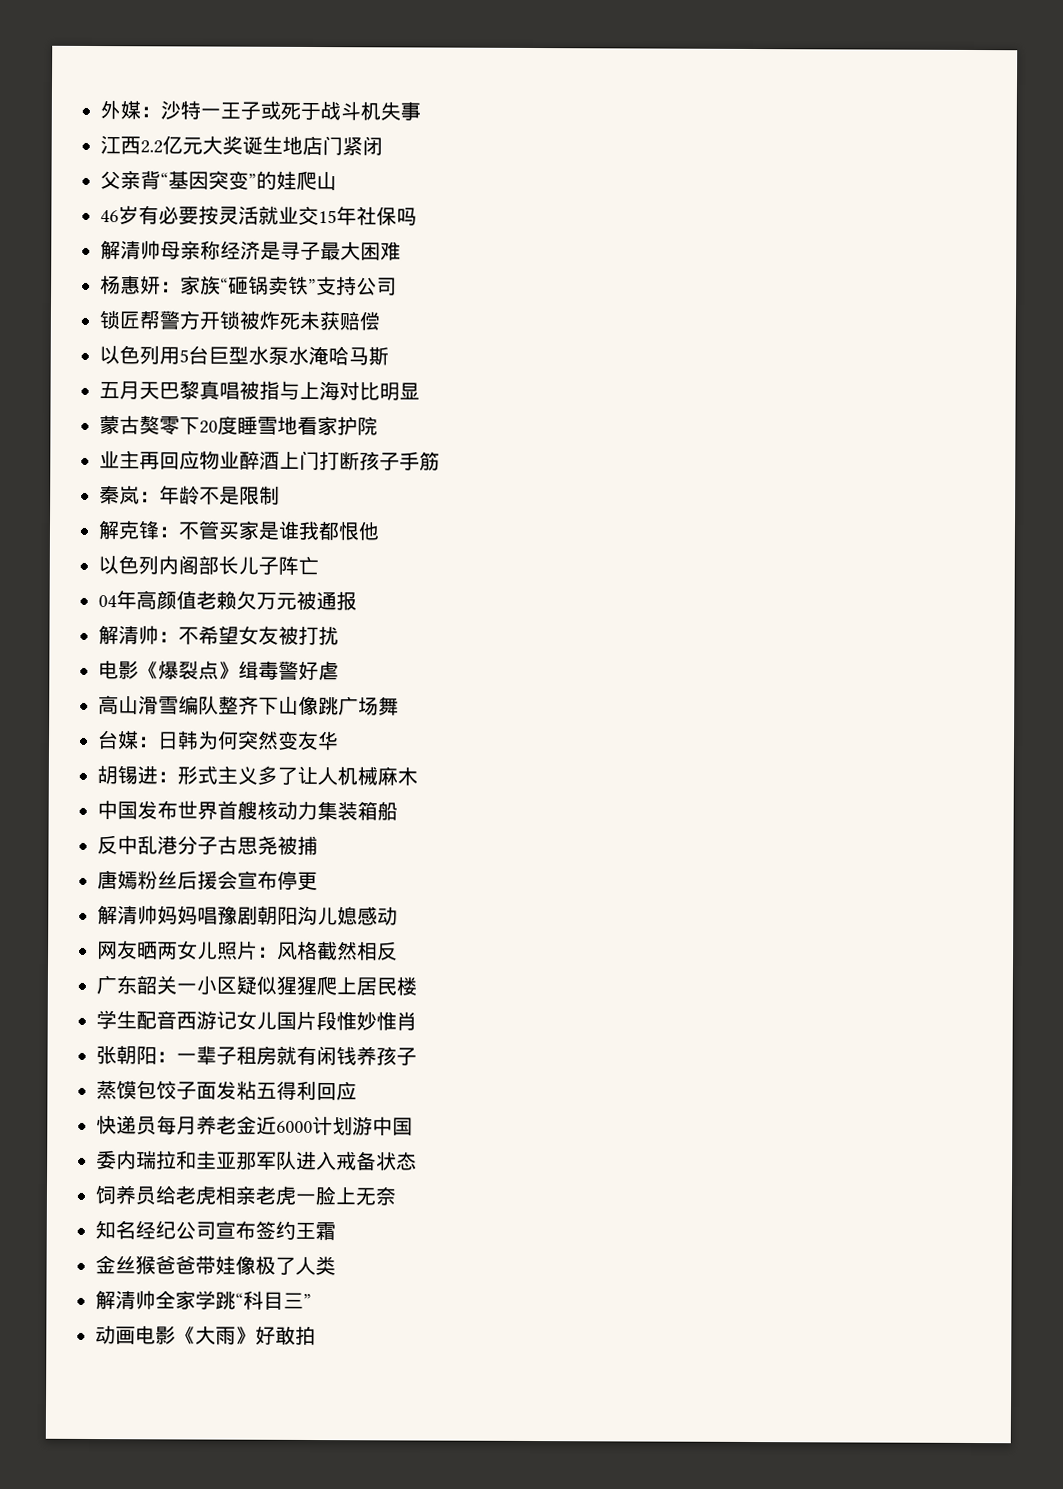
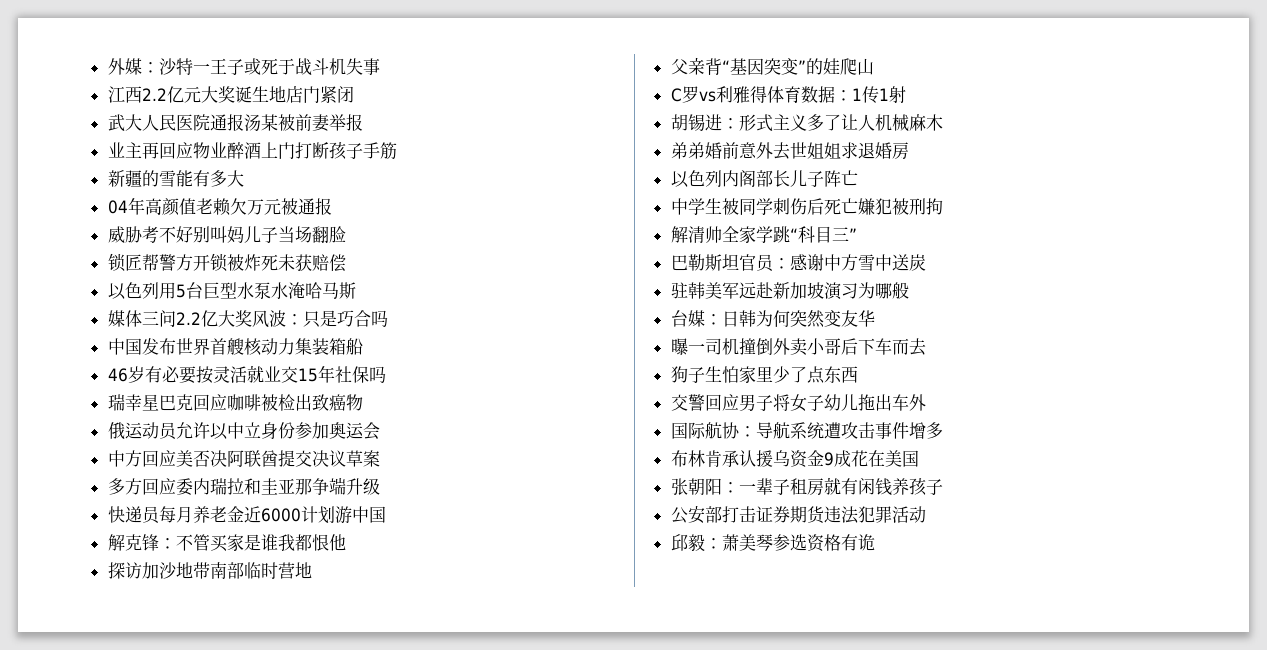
[100,170,337,191] [100,205,417,226] [100,240,401,261] [100,275,397,296] 父亲背“基因突变”的娃爬山 // 46岁有必要按灵活就业交15年社保吗 // 解清帅母亲称经济是寻子最大困难 // 杨惠妍：家族“砸锅卖铁”支持公司 -> [107,114,363,132] [107,142,397,160] [107,170,244,187] [107,197,332,216] [107,226,346,244] 武大人民医院通报汤某被前妻举报 // 业主再回应物业醉酒上门打断孩子手筋 // 新疆的雪能有多大 // 04年高颜值老赖欠万元被通报 // 威胁考不好别叫妈儿子当场翻脸
[99,380,420,401] [99,415,378,436] [99,450,440,471] [99,485,280,505] 五月天巴黎真唱被指与上海对比明显 // 蒙古獒零下20度睡雪地看家护院 // 业主再回应物业醉酒上门打断孩子手筋 // 秦岚：年龄不是限制 -> [107,310,388,328] [107,338,363,356] [107,365,386,384] [107,394,363,411] [107,422,380,440] [107,450,380,467] [107,477,380,496] [107,506,386,524] 媒体三问2.2亿大奖风波：只是巧合吗 // 中国发布世界首艘核动力集装箱船 // 46岁有必要按灵活就业交15年社保吗 // 瑞幸星巴克回应咖啡被检出致癌物 // 俄运动员允许以中立身份参加奥运会 // 中方回应美否决阿联酋提交决议草案 // 多方回应委内瑞拉和圭亚那争端升级 // 快递员每月养老金近6000计划游中国
[98,555,319,576] [98,590,357,611] [98,625,339,646] [98,660,339,681] [98,695,399,716] [97,730,339,751] 以色列内阁部长儿子阵亡 // 04年高颜值老赖欠万元被通报 // 解清帅：不希望女友被打扰 // 电影《爆裂点》缉毒警好虐 // 高山滑雪编队整齐下山像跳广场舞 // 台媒：日韩为何突然变友华 -> [107,562,312,579] [670,57,874,76] [670,86,906,104] 探访加沙地带南部临时营地 // 父亲背“基因突变”的娃爬山 // C罗vs利雅得体育数据：1传1射
[97,800,398,821] [97,835,318,856] [97,870,318,891] [97,905,398,926] [97,940,398,961] [96,975,417,996] [96,1010,417,1031] 中国发布世界首艘核动力集装箱船 // 反中乱港分子古思尧被捕 // 唐嫣粉丝后援会宣布停更 // 解清帅妈妈唱豫剧朝阳沟儿媳感动 // 网友晒两女儿照片：风格截然相反 // 广东韶关一小区疑似猩猩爬上居民楼 // 学生配音西游记女儿国片段惟妙惟肖 -> [670,142,909,160] [670,170,858,188] [670,198,943,215] [670,226,857,244] [670,254,926,272] [670,282,909,300] [670,310,875,328] [670,338,926,356] [670,366,858,384] [670,394,926,412] [670,422,943,439] [670,450,919,468] 弟弟婚前意外去世姐姐求退婚房 // 以色列内阁部长儿子阵亡 // 中学生被同学刺伤后死亡嫌犯被刑拘 // 解清帅全家学跳“科目三” // 巴勒斯坦官员：感谢中方雪中送炭 // 驻韩美军远赴新加坡演习为哪般 // 台媒：日韩为何突然变友华 // 曝一司机撞倒外卖小哥后下车而去 // 狗子生怕家里少了点东西 // 交警回应男子将女子幼儿拖出车外 // 国际航协：导航系统遭攻击事件增多 // 布林肯承认援乌资金9成花在美国
[96,1080,357,1101] [96,1115,413,1136] [96,1150,417,1171] [95,1185,396,1206] [95,1220,336,1241] [95,1255,336,1276] [95,1290,312,1310] [95,1325,316,1346] 蒸馍包饺子面发粘五得利回应 // 快递员每月养老金近6000计划游中国 // 委内瑞拉和圭亚那军队进入戒备状态 // 饲养员给老虎相亲老虎一脸上无奈 // 知名经纪公司宣布签约王霜 // 金丝猴爸爸带娃像极了人类 // 解清帅全家学跳“科目三” // 动画电影《大雨》好敢拍 -> [670,506,926,524] [670,534,875,552] 公安部打击证券期货违法犯罪活动 // 邱毅：萧美琴参选资格有诡

